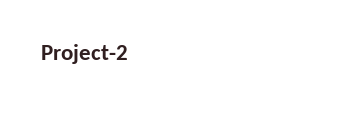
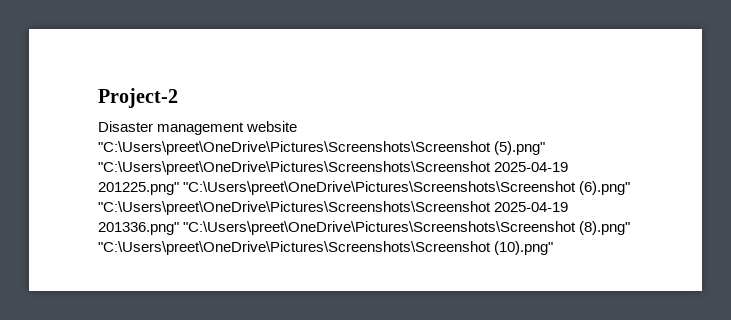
(128, 54) none -> [98,121,298,135] [98,141,546,155] [98,161,569,175] [98,181,631,195] [98,201,569,215] [98,221,631,235] [98,241,554,255] // Disaster management website "C:\Users\preet\OneDrive\Pictures\Screenshots\Screenshot (5).png" "C:\Users\preet\OneDrive\Pictures\Screenshots\Screenshot 2025-04-19 201225.png" "C:\Users\preet\OneDrive\Pictures\Screenshots\Screenshot (6).png" "C:\Users\preet\OneDrive\Pictures\Screenshots\Screenshot 2025-04-19 201336.png" "C:\Users\preet\OneDrive\Pictures\Screenshots\Screenshot (8).png" "C:\Users\preet\OneDrive\Pictures\Screenshots\Screenshot (10).png"

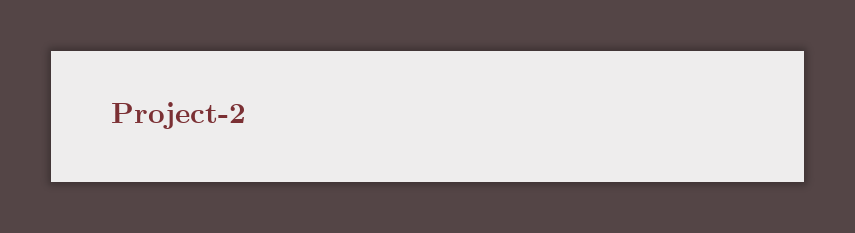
[98,121,298,135] [98,141,546,155] [98,161,569,175] [98,181,631,195] [98,201,569,215] [98,221,631,235] [98,241,554,255] // Disaster management website "C:\Users\preet\OneDrive\Pictures\Screenshots\Screenshot (5).png" "C:\Users\preet\OneDrive\Pictures\Screenshots\Screenshot 2025-04-19 201225.png" "C:\Users\preet\OneDrive\Pictures\Screenshots\Screenshot (6).png" "C:\Users\preet\OneDrive\Pictures\Screenshots\Screenshot 2025-04-19 201336.png" "C:\Users\preet\OneDrive\Pictures\Screenshots\Screenshot (8).png" "C:\Users\preet\OneDrive\Pictures\Screenshots\Screenshot (10).png" -> (246, 115) none

